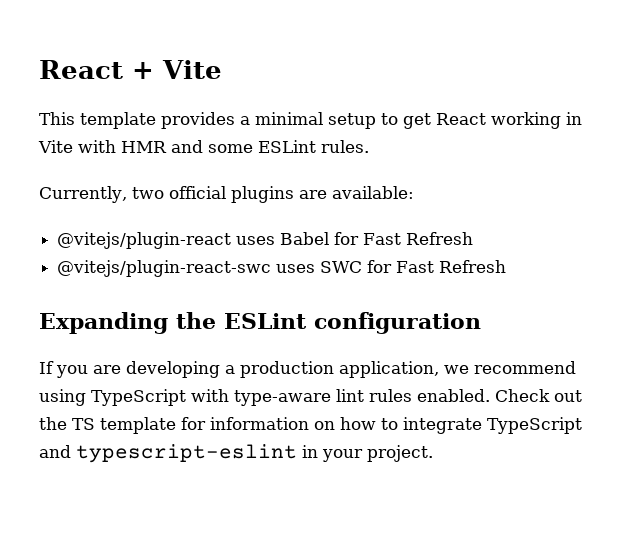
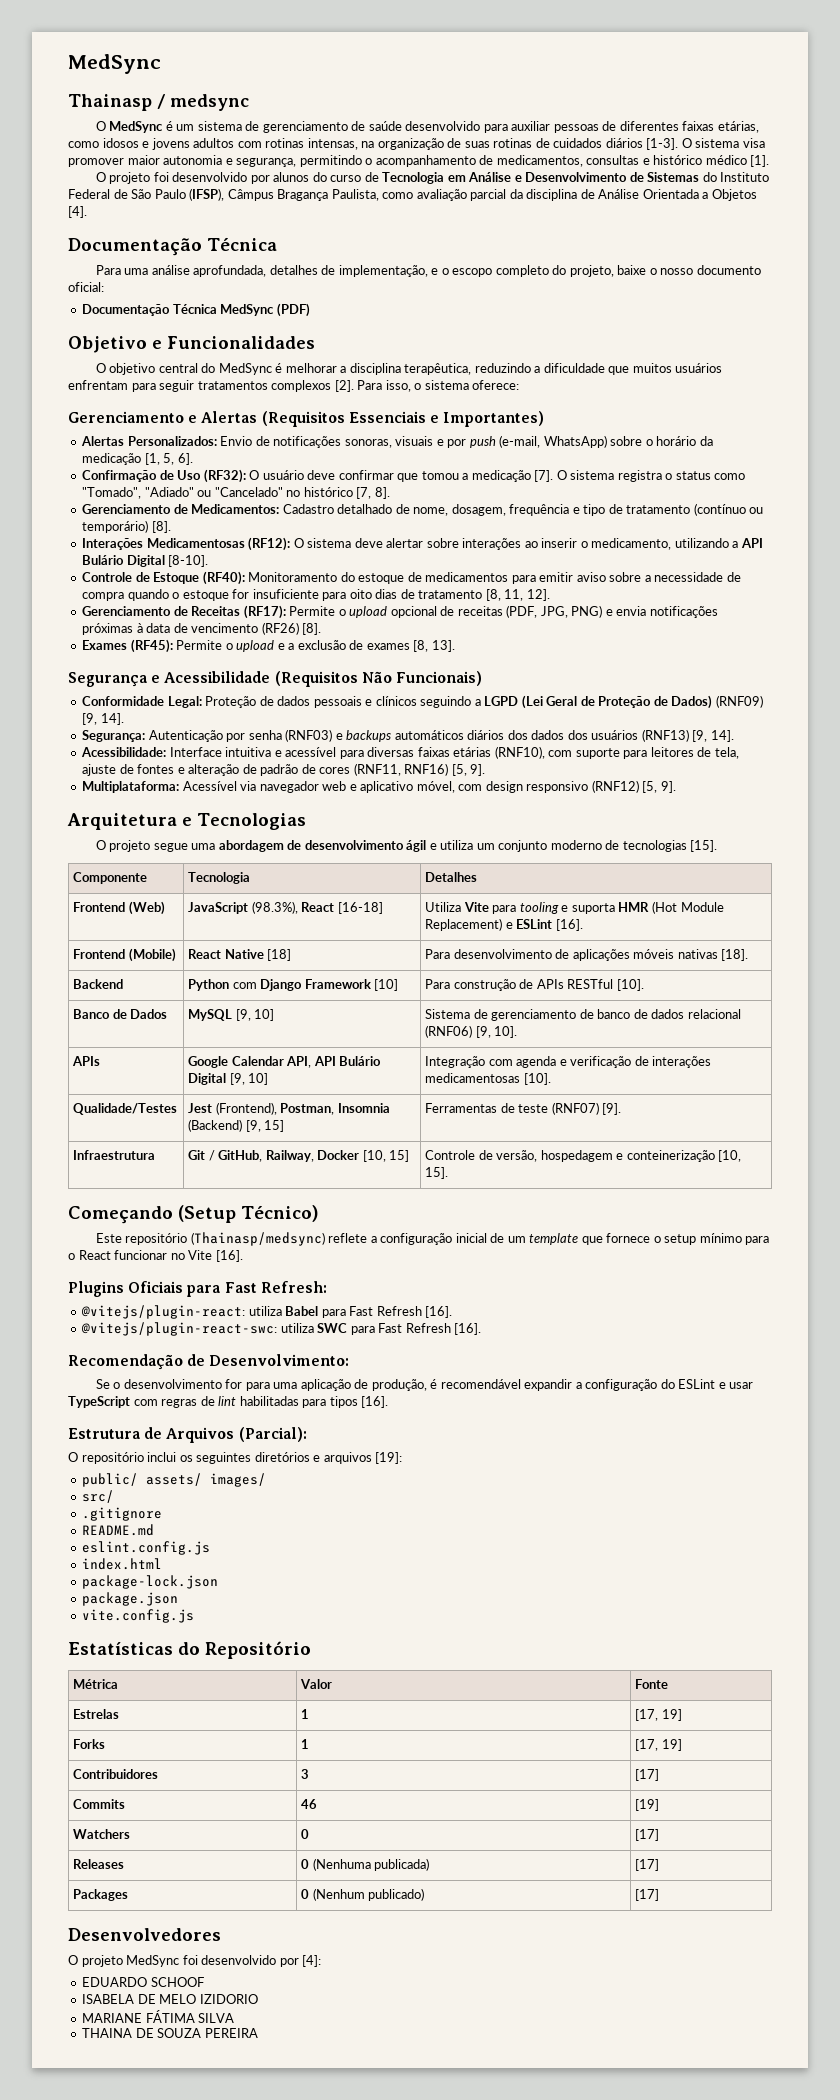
[39,60,222,79] [39,112,582,129] [38,140,369,153] [39,186,414,203] [57,232,474,249] [57,260,507,277] [39,312,481,334] [39,361,576,378] [39,389,582,406] [39,417,582,434] [39,444,433,463] React + Vite // This template provides a minimal setup to get React working in Vite with HMR and some ESLint rules. // Currently, two official plugins are available: // @vitejs/plugin-react uses Babel for Fast Refresh // @vitejs/plugin-react-swc uses SWC for Fast Refresh // Expanding the ESLint configuration // If you are developing a production application, we recommend using TypeScript with type-aware lint rules enabled. Check out the TS template for information on how to integrate TypeScript and typescript-eslint in your project. -> [68,54,161,74] [68,94,249,111] [95,121,759,133] [68,138,765,150] [68,155,770,167] [95,172,770,184] [68,188,757,201] [68,206,87,218] [68,237,277,256] [95,265,761,277] [68,282,104,292] [82,303,310,317] [68,336,315,353] [95,363,723,375] [68,380,520,392] [68,411,545,427] [81,435,713,448] [82,453,193,465] [82,469,746,483] [82,487,390,499] [82,503,764,516] [82,520,171,533] [82,537,763,551] [82,555,209,567] [82,571,741,585] [82,589,550,601] [82,605,718,619] [82,622,322,635] [82,639,455,653] [68,671,482,687] [82,695,763,709] [82,713,124,725] [82,729,734,742] [81,746,739,759] [82,763,486,776] [82,780,676,793] [67,813,306,830] [95,840,718,852] [73,872,148,884] [188,872,251,884] [425,872,478,882] [73,901,165,915] [188,901,383,914] [425,901,724,914] [425,918,583,931] [73,948,176,962] [188,949,292,961] [425,949,749,961] [73,979,124,989] [188,979,399,991] [425,979,644,991] [73,1009,168,1019] [188,1009,275,1021] [425,1009,741,1021] [425,1025,518,1038] [72,1056,101,1066] [188,1056,382,1068] [188,1073,269,1085] [425,1056,712,1068] [425,1073,551,1085] [73,1103,178,1115] [188,1102,390,1115] [188,1119,285,1132] [425,1102,622,1115] [73,1150,156,1160] [188,1150,410,1162] [425,1150,742,1162] [425,1167,449,1179] [68,1205,319,1224] [95,1232,770,1246] [68,1250,243,1262] [68,1281,327,1297] [81,1305,453,1319] [81,1322,482,1336] [68,1354,350,1370] [95,1379,754,1391] [68,1396,389,1408] [68,1427,307,1443] [68,1452,403,1464] [82,1473,267,1487] [82,1490,115,1503] [82,1507,163,1521] [82,1524,155,1536] [82,1541,211,1555] [82,1558,163,1570] [82,1575,219,1589] [82,1592,179,1606] [82,1609,195,1623] [68,1641,311,1659] [73,1679,119,1689] [300,1679,333,1689] [635,1679,669,1689] [73,1709,120,1719] [301,1709,310,1719] [635,1709,682,1721] [73,1739,106,1749] [301,1739,310,1749] [635,1739,682,1751] [73,1769,159,1779] [301,1769,310,1779] [635,1769,660,1781] [73,1799,126,1809] [301,1799,318,1809] [635,1799,660,1811] [73,1829,131,1839] [301,1829,310,1839] [635,1829,660,1841] [73,1859,125,1869] [301,1858,430,1871] [635,1859,660,1871] [73,1889,129,1901] [301,1888,425,1901] [635,1889,660,1901] [68,1928,221,1941] [68,1955,322,1967] [82,1977,204,1987] [82,1994,258,2004] [82,2010,235,2023] [82,2028,258,2038] MedSync // Thainasp / medsync // O MedSync é um sistema de gerenciamento de saúde desenvolvido para auxiliar pessoas de diferentes faixas etárias, como idosos e jovens adultos com rotinas intensas, na organização de suas rotinas de cuidados diários [1-3]. O sistema visa promover maior autonomia e segurança, permitindo o acompanhamento de medicamentos, consultas e histórico médico [1]. // O projeto foi desenvolvido por alunos do curso de Tecnologia em Análise e Desenvolvimento de Sistemas do Instituto Federal de São Paulo (IFSP), Câmpus Bragança Paulista, como avaliação parcial da disciplina de Análise Orientada a Objetos [4]. // Documentação Técnica // Para uma análise aprofundada, detalhes de implementação, e o escopo completo do projeto, baixe o nosso documento oficial: // Documentação Técnica MedSync (PDF) // Objetivo e Funcionalidades // O objetivo central do MedSync é melhorar a disciplina terapêutica, reduzindo a dificuldade que muitos usuários enfrentam para seguir tratamentos complexos [2]. Para isso, o sistema oferece: // Gerenciamento e Alertas (Requisitos Essenciais e Importantes) // Alertas Personalizados: Envio de notificações sonoras, visuais e por push (e-mail, WhatsApp) sobre o horário da medicação [1, 5, 6]. // Confirmação de Uso (RF32): O usuário deve confirmar que tomou a medicação [7]. O sistema registra o status como "Tomado", "Adiado" ou "Cancelado" no histórico [7, 8]. // Gerenciamento de Medicamentos: Cadastro detalhado de nome, dosagem, frequência e tipo de tratamento (contínuo ou temporário) [8]. // Interações Medicamentosas (RF12): O sistema deve alertar sobre interações ao inserir o medicamento, utilizando a API Bulário Digital [8-10]. // Controle de Estoque (RF40): Monitoramento do estoque de medicamentos para emitir aviso sobre a necessidade de compra quando o estoque for insuficiente para oito dias de tratamento [8, 11, 12]. // Gerenciamento de Receitas (RF17): Permite o upload opcional de receitas (PDF, JPG, PNG) e envia notificações próximas à data de vencimento (RF26) [8]. // Exames (RF45): Permite o upload e a exclusão de exames [8, 13]. // Segurança e Acessibilidade (Requisitos Não Funcionais) // Conformidade Legal: Proteção de dados pessoais e clínicos seguindo a LGPD (Lei Geral de Proteção de Dados) (RNF09) [9, 14]. // Segurança: Autenticação por senha (RNF03) e backups automáticos diários dos dados dos usuários (RNF13) [9, 14]. // Acessibilidade: Interface intuitiva e acessível para diversas faixas etárias (RNF10), com suporte para leitores de tela, ajuste de fontes e alteração de padrão de cores (RNF11, RNF16) [5, 9]. // Multiplataforma: Acessível via navegador web e aplicativo móvel, com design responsivo (RNF12) [5, 9]. // Arquitetura e Tecnologias // O projeto segue uma abordagem de desenvolvimento ágil e utiliza um conjunto moderno de tecnologias [15]. // Componente | Tecnologia | Detalhes // Frontend (Web) | JavaScript (98.3%), React [16-18] | Utiliza Vite para tooling e suporta HMR (Hot Module Replacement) e ESLint [16]. // Frontend (Mobile) | React Native [18] | Para desenvolvimento de aplicações móveis nativas [18]. // Backend | Python com Django Framework [10] | Para construção de APIs RESTful [10]. // Banco de Dados | MySQL [9, 10] | Sistema de gerenciamento de banco de dados relacional (RNF06) [9, 10]. // APIs | Google Calendar API, API Bulário Digital [9, 10] | Integração com agenda e verificação de interações medicamentosas [10]. // Qualidade/Testes | Jest (Frontend), Postman, Insomnia (Backend) [9, 15] | Ferramentas de teste (RNF07) [9]. // Infraestrutura | Git / GitHub, Railway, Docker [10, 15] | Controle de versão, hospedagem e conteinerização [10, 15]. // Começando (Setup Técnico) // Este repositório (Thainasp/medsync) reflete a configuração inicial de um template que fornece o setup mínimo para o React funcionar no Vite [16]. // Plugins Oficiais para Fast Refresh: // @vitejs/plugin-react: utiliza Babel para Fast Refresh [16]. // @vitejs/plugin-react-swc: utiliza SWC para Fast Refresh [16]. // Recomendação de Desenvolvimento: // Se o desenvolvimento for para uma aplicação de produção, é recomendável expandir a configuração do ESLint e usar TypeScript com regras de lint habilitadas para tipos [16]. // Estrutura de Arquivos (Parcial): // O repositório inclui os seguintes diretórios e arquivos [19]: // public/ assets/ images/ // src/ // .gitignore // README.md // eslint.config.js // index.html // package-lock.json // package.json // vite.config.js // Estatísticas do Repositório // Métrica | Valor | Fonte // Estrelas | 1 | [17, 19] // Forks | 1 | [17, 19] // Contribuidores | 3 | [17] // Commits | 46 | [19] // Watchers | 0 | [17] // Releases | 0 (Nenhuma publicada) | [17] // Packages | 0 (Nenhum publicado) | [17] // Desenvolvedores // O projeto MedSync foi desenvolvido por [4]: // EDUARDO SCHOOF // ISABELA DE MELO IZIDORIO // MARIANE FÁTIMA SILVA // THAINA DE SOUZA PEREIRA

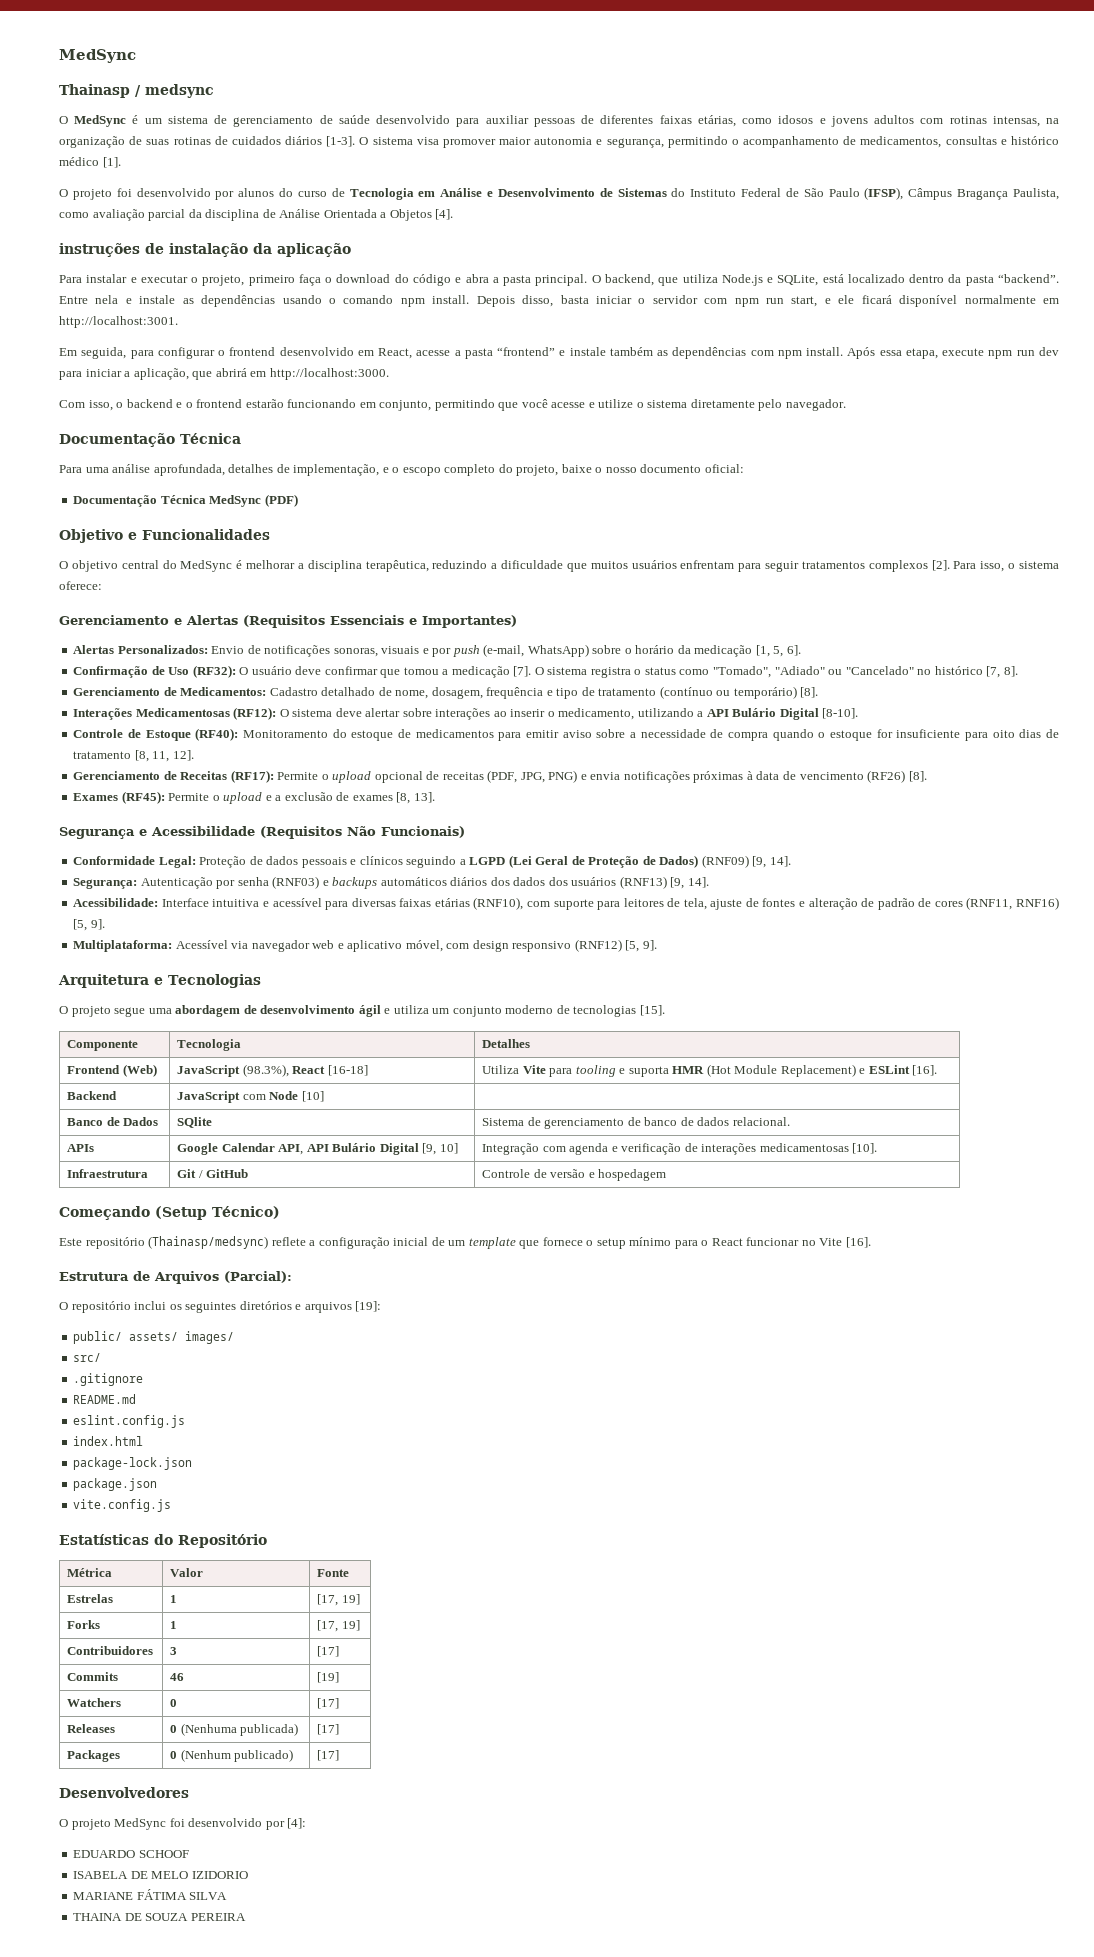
(87, 212) none -> [59,243,351,257] [59,274,1059,286] [59,295,1059,307] [59,316,178,328] [59,347,1059,359] [59,368,389,380] [59,399,846,411] // instruções de instalação da aplicação // Para instalar e executar o projeto, primeiro faça o download do código e abra a pasta principal. O backend, que utiliza Node.js e SQLite, está localizado dentro da pasta “backend”. Entre nela e instale as dependências usando o comando npm install. Depois disso, basta iniciar o servidor com npm run start, e ele ficará disponível normalmente em http://localhost:3001. // Em seguida, para configurar o frontend desenvolvido em React, acesse a pasta “frontend” e instale também as dependências com npm install. Após essa etapa, execute npm run dev para iniciar a aplicação, que abrirá em http://localhost:3000. // Com isso, o backend e o frontend estarão funcionando em conjunto, permitindo que você acesse e utilize o sistema diretamente pelo navegador.
[73,948,176,962] [188,949,292,961] [425,949,749,961] [73,979,124,989] [188,979,399,991] [425,979,644,991] Frontend (Mobile) | React Native [18] | Para desenvolvimento de aplicações móveis nativas [18]. // Backend | Python com Django Framework [10] | Para construção de APIs RESTful [10]. -> [67,1091,118,1100] [177,1091,324,1103] Backend | JavaScript com Node [10] |
[188,1009,275,1021] MySQL [9, 10] -> [177,1117,213,1128] SQlite
[687,1009,741,1019] [425,1025,518,1038] relacional (RNF06) [9, 10]. -> [732,1117,790,1126] relacional.
[73,1103,178,1115] [188,1102,390,1115] [188,1119,285,1132] [425,1102,622,1115] [73,1150,156,1160] [188,1150,410,1162] [425,1150,538,1162] Qualidade/Testes | Jest (Frontend), Postman, Insomnia (Backend) [9, 15] | Ferramentas de teste (RNF07) [9]. // Infraestrutura | Git / GitHub, Railway, Docker [10, 15] | Controle de versão, -> [67,1169,149,1178] [177,1169,249,1178] [482,1169,595,1178] Infraestrutura | Git / GitHub | Controle de versão e
[616,1150,742,1162] [425,1167,449,1179] e conteinerização [10, 15]. -> (667, 1175) none
[68,1281,327,1297] [81,1305,453,1319] [81,1322,482,1336] [68,1354,350,1370] [95,1379,754,1391] [68,1396,389,1408] // Plugins Oficiais para Fast Refresh: // @vitejs/plugin-react: utiliza Babel para Fast Refresh [16]. // @vitejs/plugin-react-swc: utiliza SWC para Fast Refresh [16]. // Recomendação de Desenvolvimento: // Se o desenvolvimento for para uma aplicação de produção, é recomendável expandir a configuração do ESLint e usar TypeScript com regras de lint habilitadas para tipos [16]. -> (871, 1242) none

